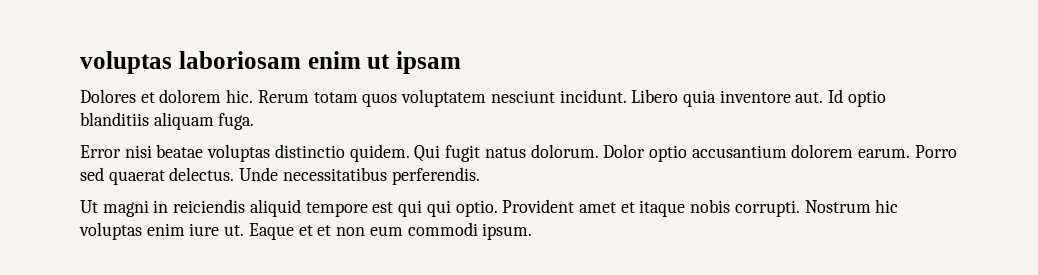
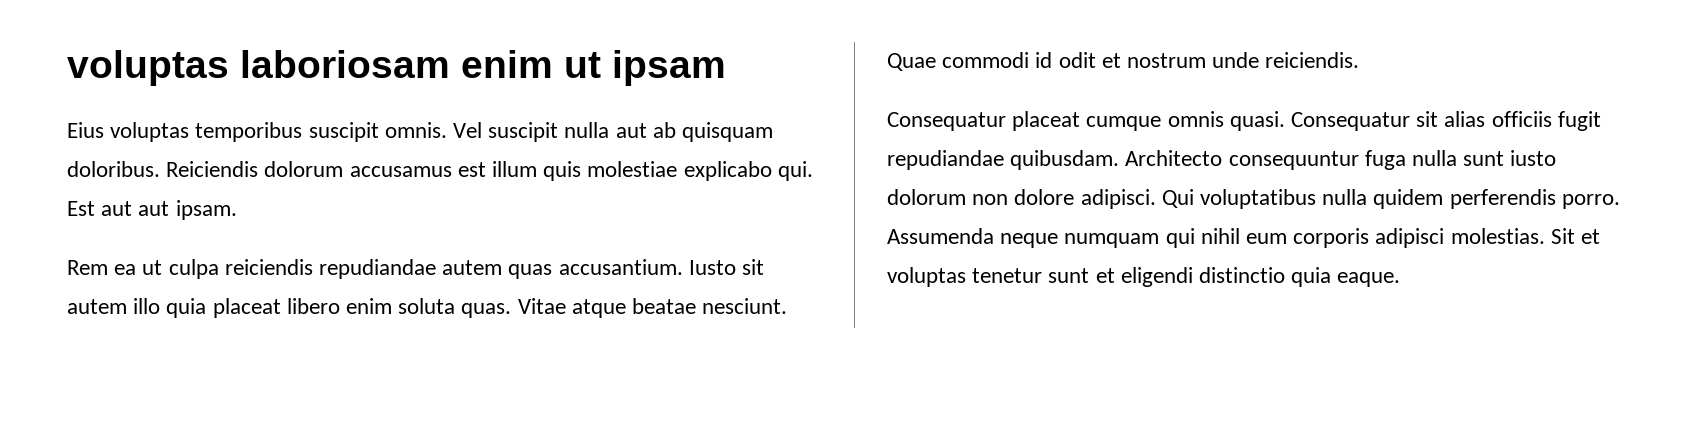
[80,89,886,107] [80,112,255,130] [80,144,957,162] [80,167,480,185] [80,199,899,217] [79,222,533,240] Dolores et dolorem hic. Rerum totam quos voluptatem nesciunt incidunt. Libero quia inventore aut. Id optio blanditiis aliquam fuga. // Error nisi beatae voluptas distinctio quidem. Qui fugit natus dolorum. Dolor optio accusantium dolorem earum. Porro sed quaerat delectus. Unde necessitatibus perferendis. // Ut magni in reiciendis aliquid tempore est qui qui optio. Provident amet et itaque nobis corrupti. Nostrum hic voluptas enim iure ut. Eaque et et non eum commodi ipsum. -> [67,122,774,142] [67,161,813,181] [67,200,237,220] [67,259,765,279] [67,298,788,318] [887,52,1360,71] [887,111,1601,131] [887,150,1557,170] [887,189,1620,209] [887,228,1601,248] [887,267,1401,287] Eius voluptas temporibus suscipit omnis. Vel suscipit nulla aut ab quisquam doloribus. Reiciendis dolorum accusamus est illum quis molestiae explicabo qui. Est aut aut ipsam. // Rem ea ut culpa reiciendis repudiandae autem quas accusantium. Iusto sit autem illo quia placeat libero enim soluta quas. Vitae atque beatae nesciunt. Quae commodi id odit et nostrum unde reiciendis. // Consequatur placeat cumque omnis quasi. Consequatur sit alias officiis fugit repudiandae quibusdam. Architecto consequuntur fuga nulla sunt iusto dolorum non dolore adipisci. Qui voluptatibus nulla quidem perferendis porro. Assumenda neque numquam qui nihil eum corporis adipisci molestias. Sit et voluptas tenetur sunt et eligendi distinctio quia eaque.

